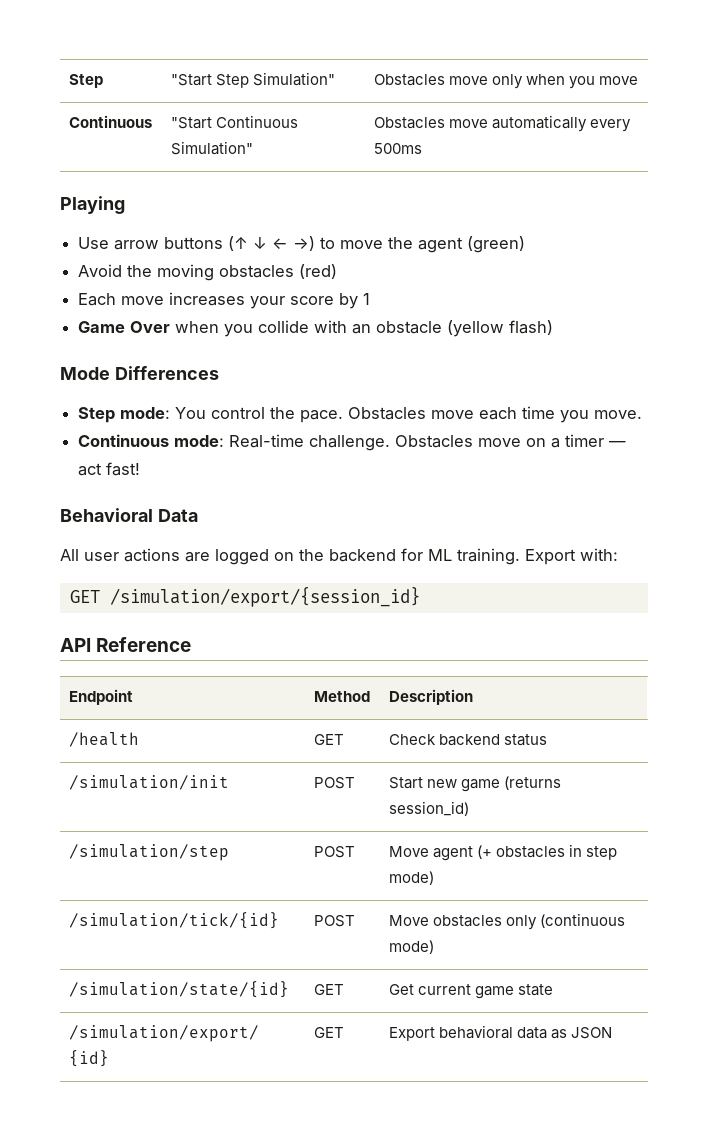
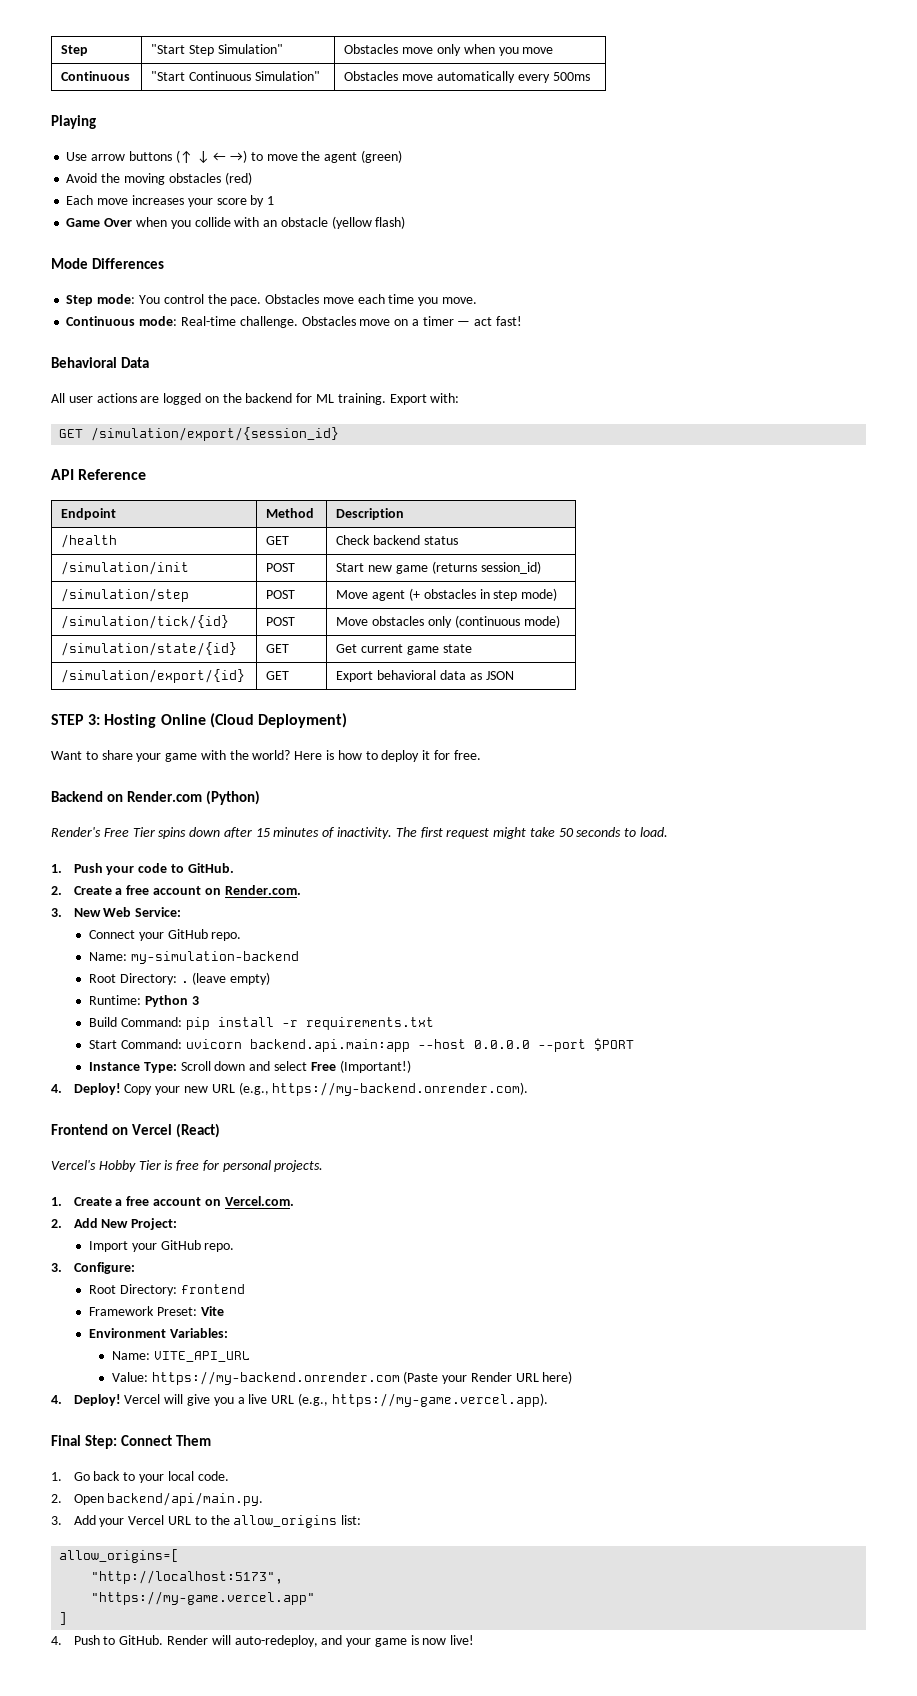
(613, 1033) none -> [51,713,347,728] [51,750,481,762] [51,790,260,805] [51,827,669,839] [51,863,234,875] [51,885,301,895] [51,907,182,917] [89,929,242,941] [89,951,299,964] [89,972,271,985] [89,995,199,1007] [89,1017,434,1030] [89,1038,634,1052] [89,1060,411,1073] [51,1082,529,1096] [51,1123,220,1138] [51,1160,324,1172] [51,1196,294,1206] [51,1218,178,1230] [89,1240,235,1252] [51,1262,135,1274] [89,1284,245,1296] [89,1306,224,1316] [89,1328,228,1338] [111,1351,250,1362] [111,1371,573,1385] [51,1393,548,1407] [51,1435,211,1449] [51,1471,229,1483] [51,1492,264,1506] [51,1515,362,1528] [59,1549,180,1563] [91,1570,284,1584] [91,1591,316,1605] [59,1612,68,1625] [51,1635,475,1647] // STEP 3: Hosting Online (Cloud Deployment) // Want to share your game with the world? Here is how to deploy it for free. // Backend on Render.com (Python) // Render's Free Tier spins down after 15 minutes of inactivity. The first request might take 50 seconds to load. // 1. Push your code to GitHub. // 2. Create a free account on Render.com. // 3. New Web Service: // Connect your GitHub repo. // Name: my-simulation-backend // Root Directory: . (leave empty) // Runtime: Python 3 // Build Command: pip install -r requirements.txt // Start Command: uvicorn backend.api.main:app --host 0.0.0.0 --port $PORT // Instance Type: Scroll down and select Free (Important!) // 4. Deploy! Copy your new URL (e.g., https://my-backend.onrender.com). // Frontend on Vercel (React) // Vercel's Hobby Tier is free for personal projects. // 1. Create a free account on Vercel.com. // 2. Add New Project: // Import your GitHub repo. // 3. Configure: // Root Directory: frontend // Framework Preset: Vite // Environment Variables: // Name: VITE_API_URL // Value: https://my-backend.onrender.com (Paste your Render URL here) // 4. Deploy! Vercel will give you a live URL (e.g., https://my-game.vercel.app). // Final Step: Connect Them // 1. Go back to your local code. // 2. Open backend/api/main.py. // 3. Add your Vercel URL to the allow_origins list: // allow_origins=[ // "http://localhost:5173", // "https://my-game.vercel.app" // ] // 4. Push to GitHub. Render will auto-redeploy, and your game is now live!

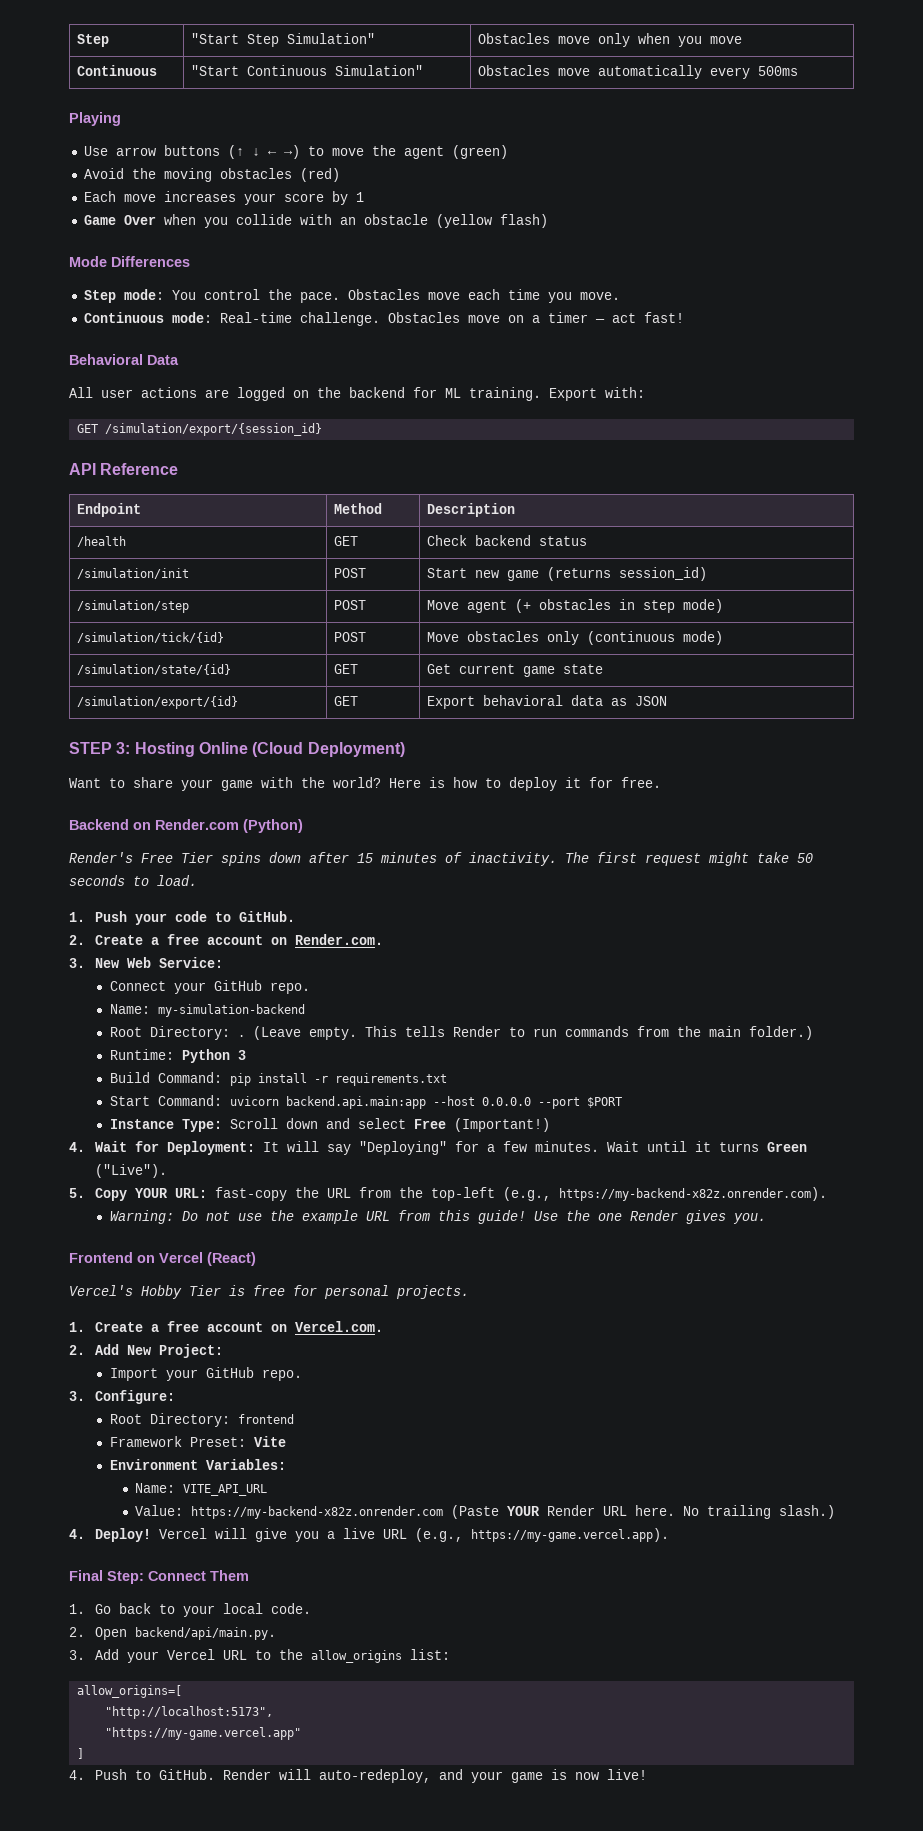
[192,972,271,985] (leave empty) -> [252,1026,813,1040] (Leave empty. This tells Render to run commands from the main folder.)
[73,1082,529,1096] Deploy! Copy your new URL (e.g., https://my-backend.onrender.com). -> [94,1141,807,1155] [94,1164,167,1178] [69,1187,827,1201] [109,1210,766,1224] Wait for Deployment: It will say "Deploying" for a few minutes. Wait until it turns Green ("Live"). // 5. Copy YOUR URL: fast-copy the URL from the top-left (e.g., https://my-backend-x82z.onrender.com). // Warning: Do not use the example URL from this guide! Use the one Render gives you.
[151,1371,573,1385] https://my-backend.onrender.com (Paste your Render URL here) -> [191,1505,836,1519] https://my-backend-x82z.onrender.com (Paste YOUR Render URL here. No trailing slash.)

